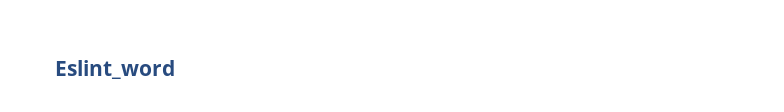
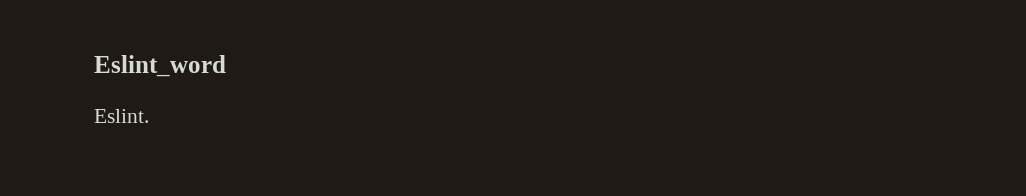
(175, 69) none -> [94,109,149,123] // Eslint.

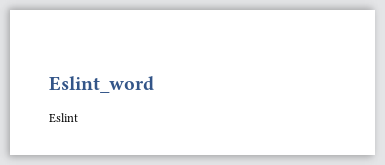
[94,109,149,123] Eslint. -> [49,113,78,123] Eslint

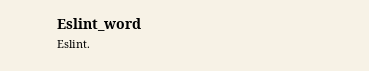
[49,113,78,123] Eslint -> [57,40,90,48] Eslint.

